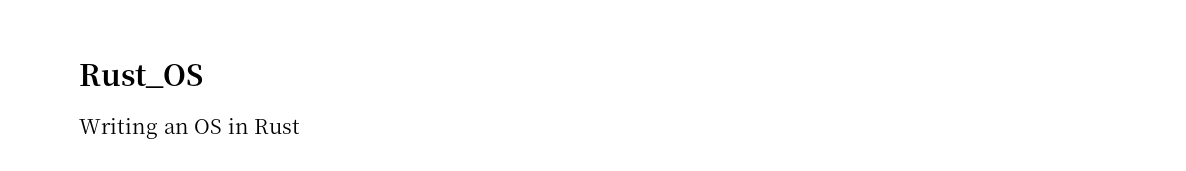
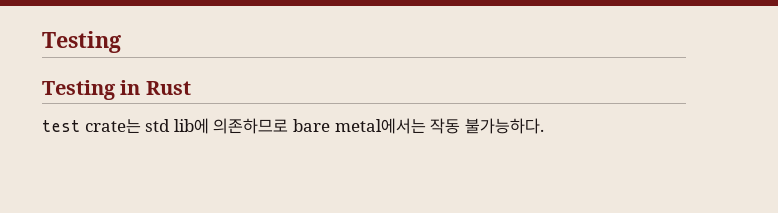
[79,64,203,88] [79,118,301,139] Rust_OS // Writing an OS in Rust -> [42,31,121,53] [42,80,191,100] [42,118,544,134] Testing // Testing in Rust // test crate는 std lib에 의존하므로 bare metal에서는 작동 불가능하다.

